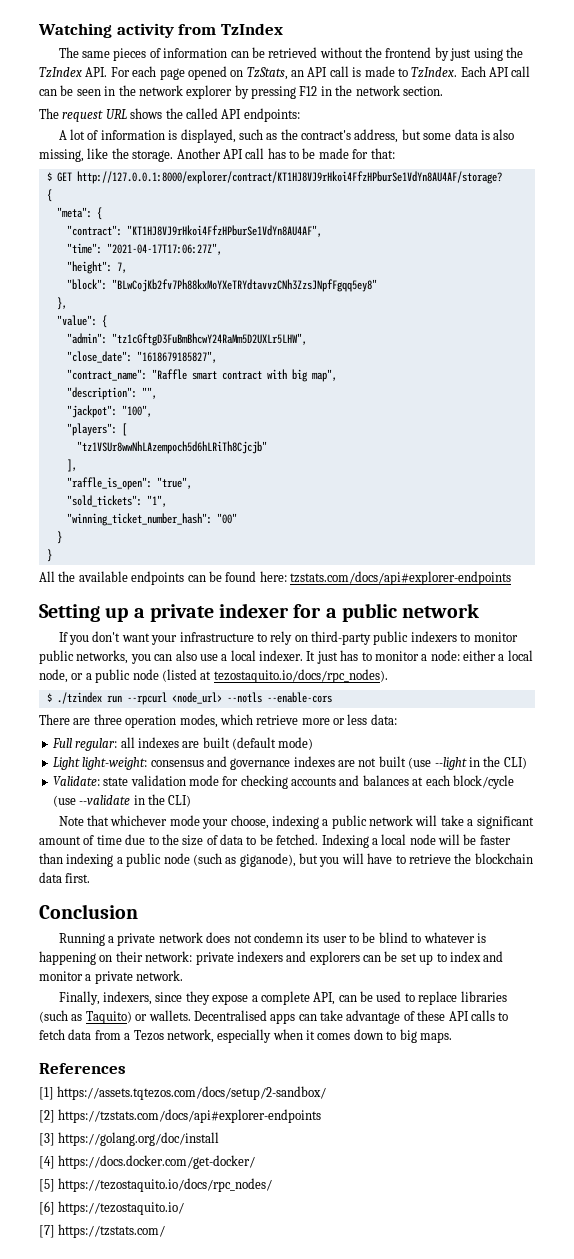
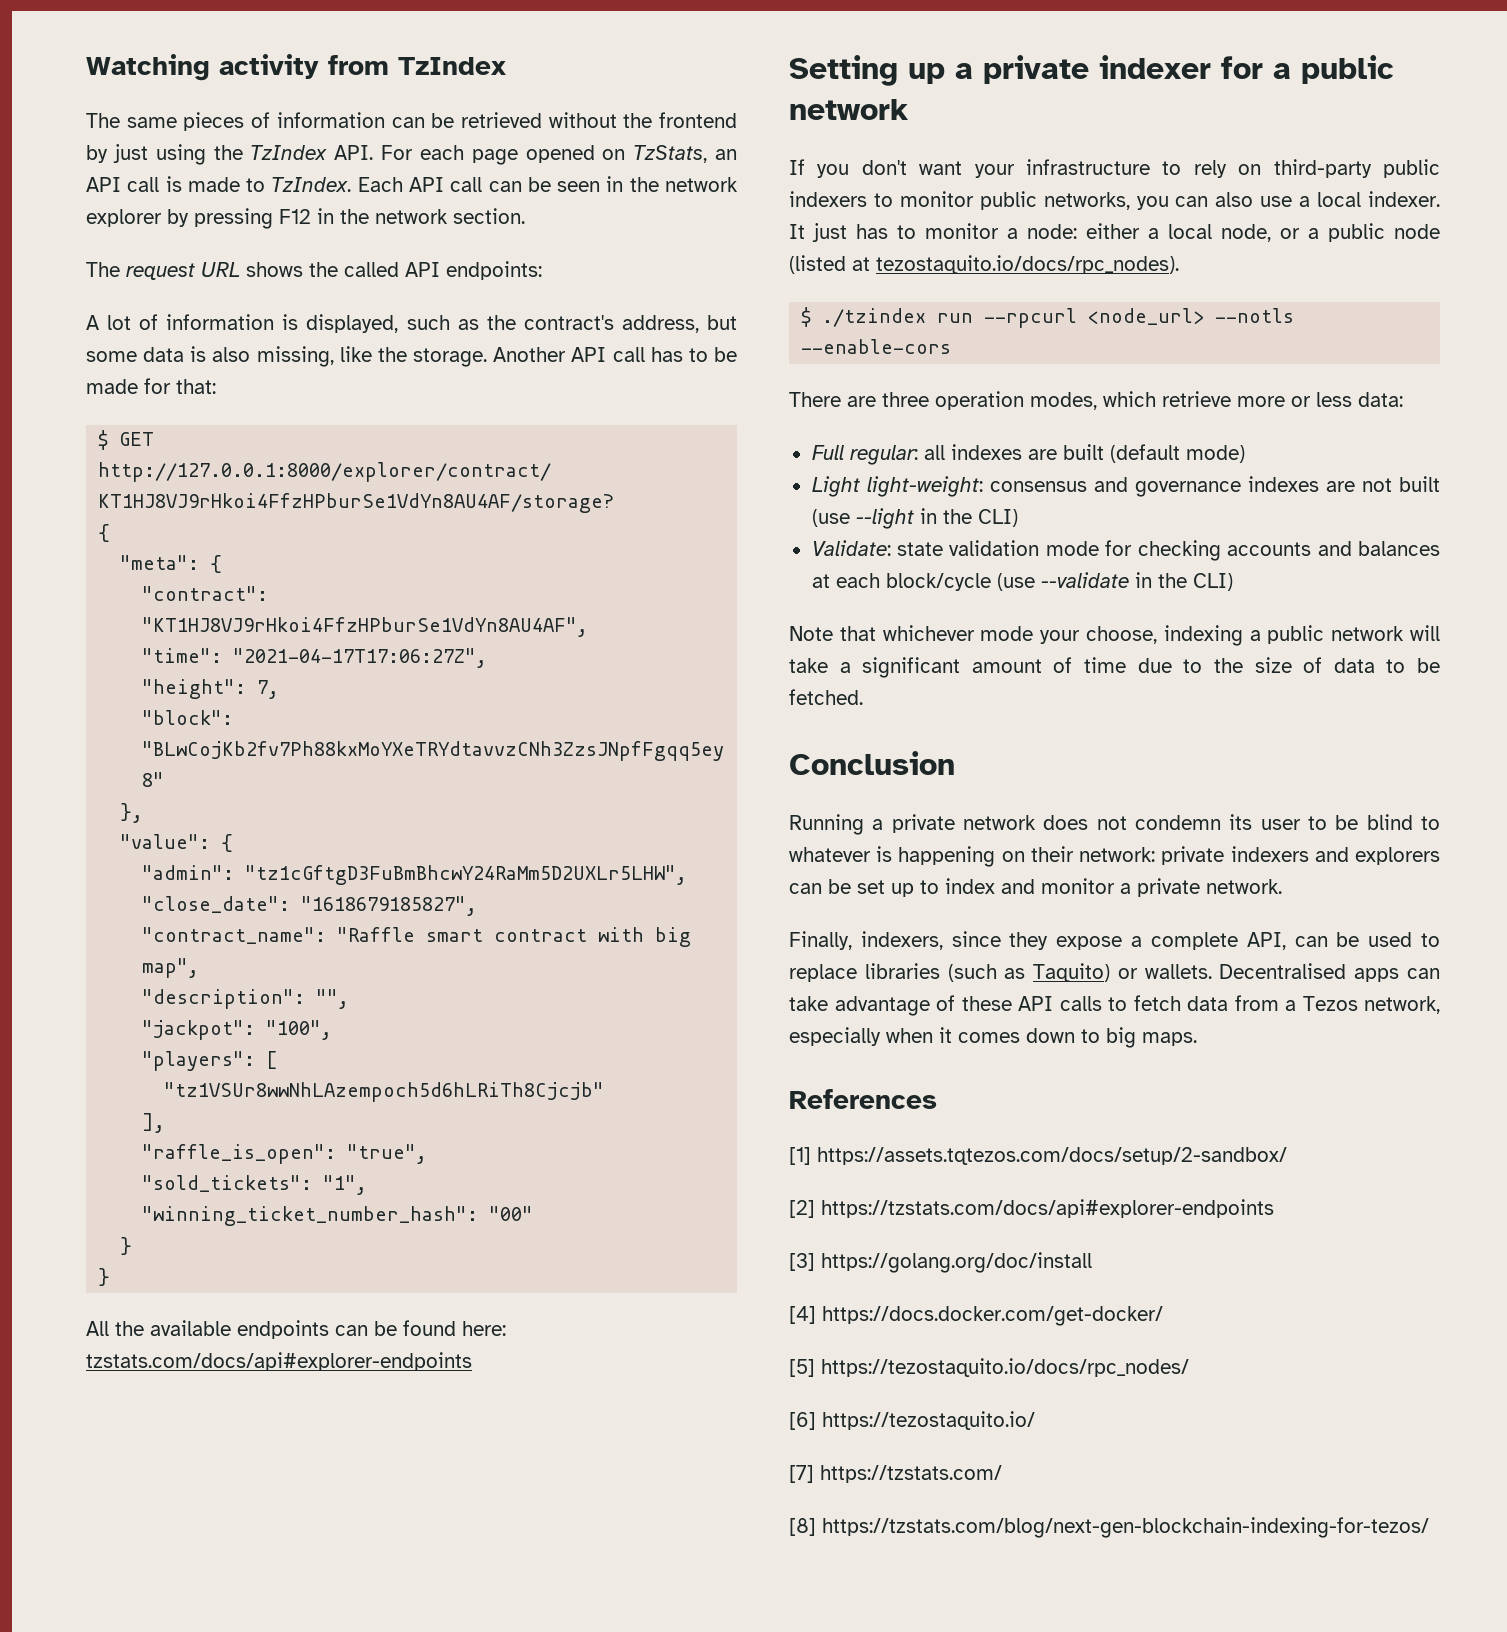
[321,834,511,848] [39,853,533,867] [39,872,91,883] Indexing a local node will be faster than indexing a public node (such as giganode), but you will have to retrieve the blockchain data first. -> (863, 697) none
(166, 1231) none -> [789,1517,1429,1538] // [8] https://tzstats.com/blog/next-gen-blockchain-indexing-for-tezos/

